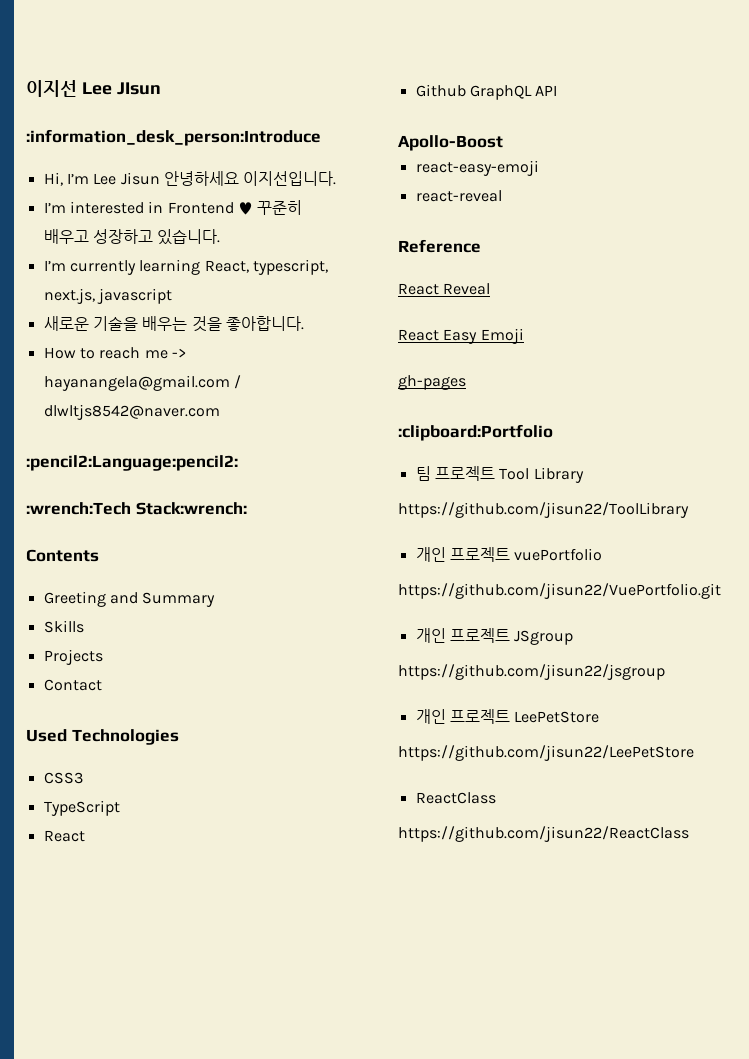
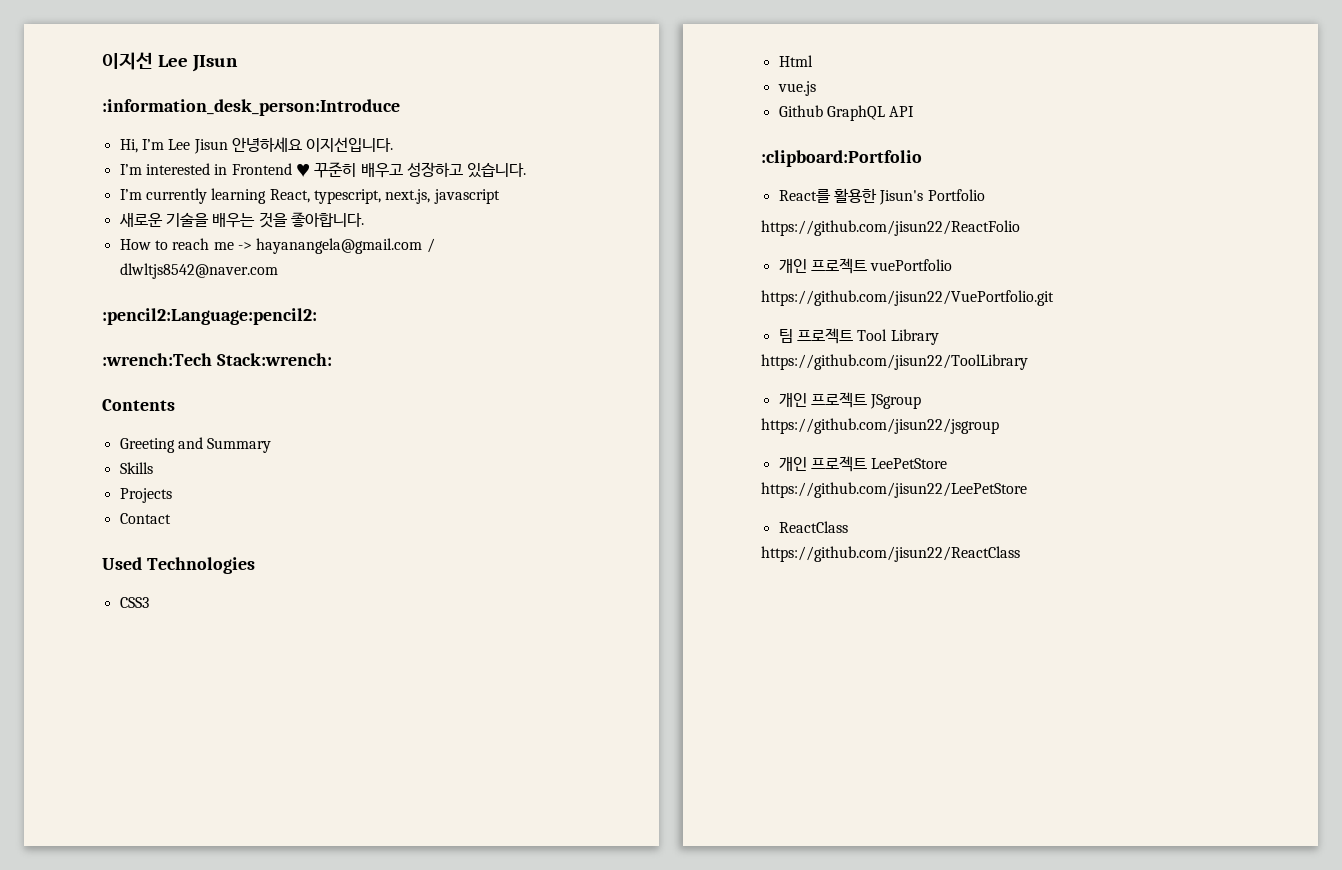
[43,800,120,816] [43,830,85,842] TypeScript // React -> [778,55,813,67] [777,81,816,96] Html // vue.js
[398,135,503,151] [415,160,539,176] [415,190,502,202] [398,239,481,253] [398,283,491,295] [398,328,524,344] [398,375,466,390] [398,424,553,441] Apollo-Boost // react-easy-emoji // react-reveal // Reference // React Reveal // React Easy Emoji // gh-pages // :clipboard:Portfolio -> [761,150,922,167] [778,188,985,205] [761,220,1020,236] [778,258,953,274] [761,290,1054,306] :clipboard:Portfolio // React를 활용한 Jisun's Portfolio // https://github.com/jisun22/ReactFolio // 개인 프로젝트 vuePortfolio // https://github.com/jisun22/VuePortfolio.git
[415,547,603,562] [398,583,721,599] // 개인 프로젝트 vuePortfolio // https://github.com/jisun22/VuePortfolio.git -> (1028, 362) none

